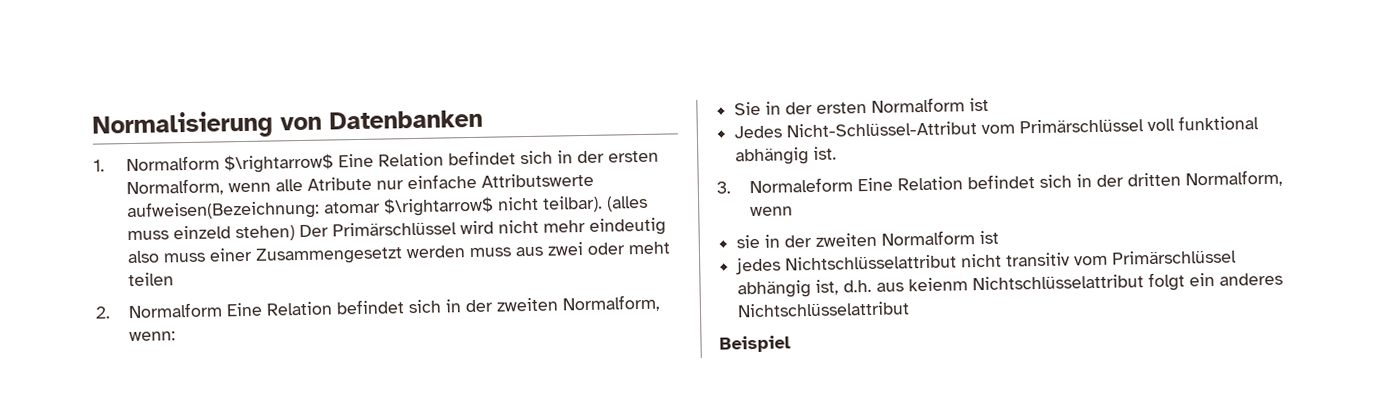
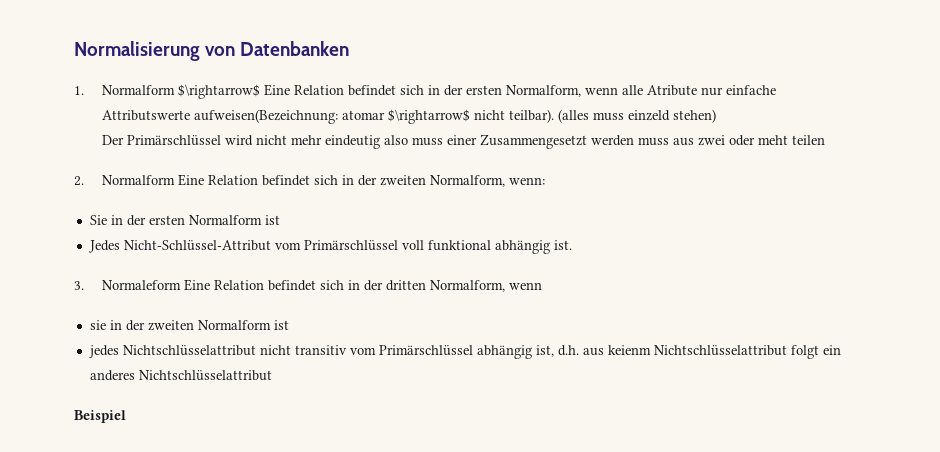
(295, 233) none -> (717, 116) //

